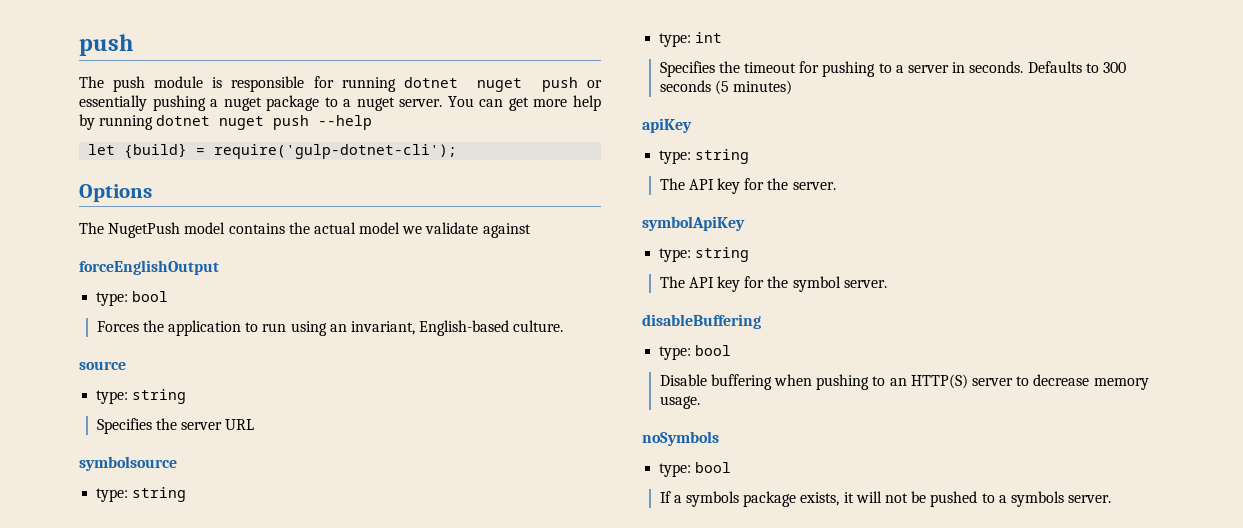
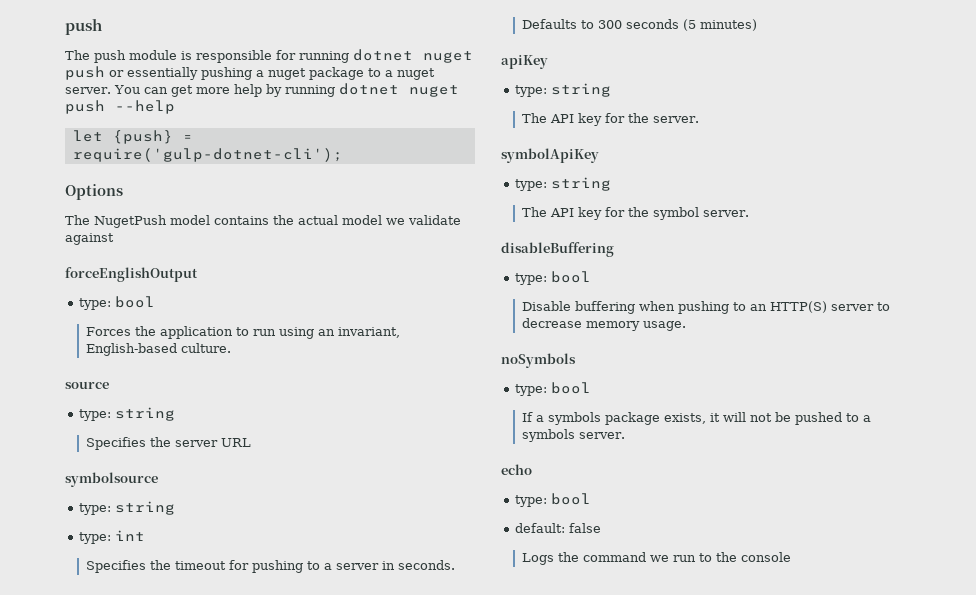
[124,143,188,159] {build} -> [112,130,173,144] {push}
(1112, 499) none -> [501,464,532,475] [515,493,592,507] [515,523,602,533] [522,552,792,565] // echo // type: bool // default: false // Logs the command we run to the console

